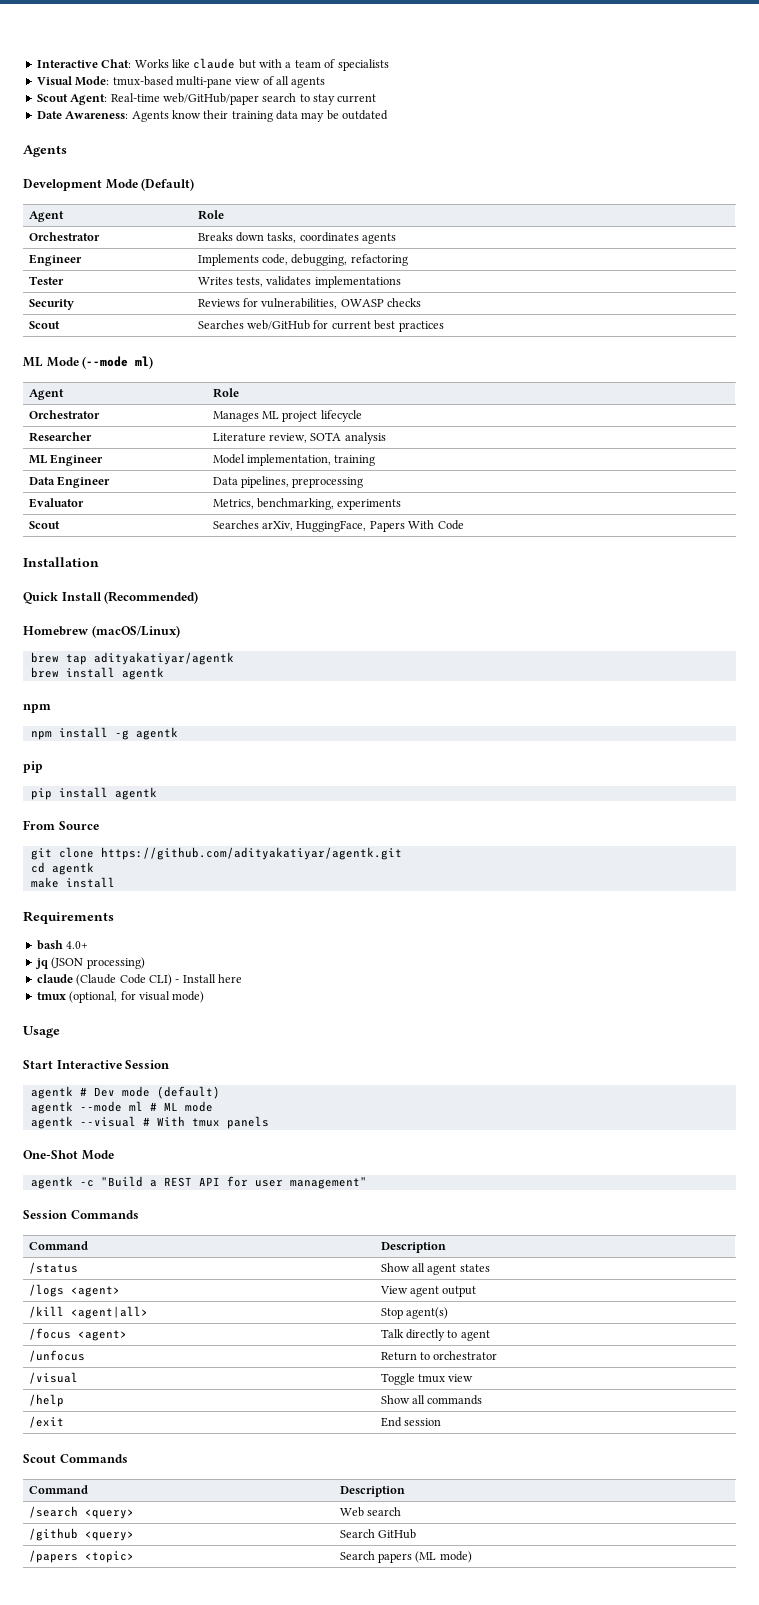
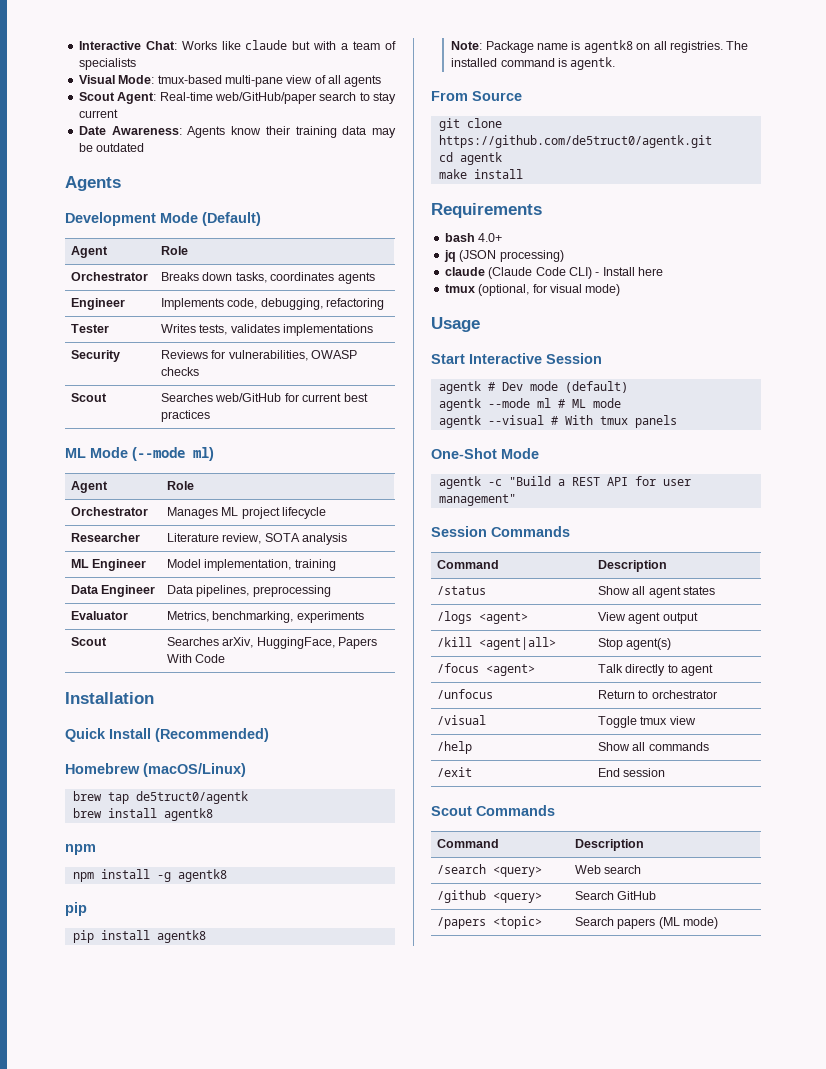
[93,652,234,665] adityakatiyar/agentk -> [135,791,248,804] de5truct0/agentk
[121,667,164,680] agentk -> [163,808,213,821] agentk8
[135,727,178,740] agentk -> [177,869,227,882] agentk8
[114,787,157,800] agentk -> [156,930,206,943] [451,40,749,53] [451,57,616,70] agentk8 // Note: Package name is agentk8 on all registries. The installed command is agentk.
[100,847,402,860] https://github.com/adityakatiyar/agentk.git -> [438,135,712,148] https://github.com/de5truct0/agentk.git

